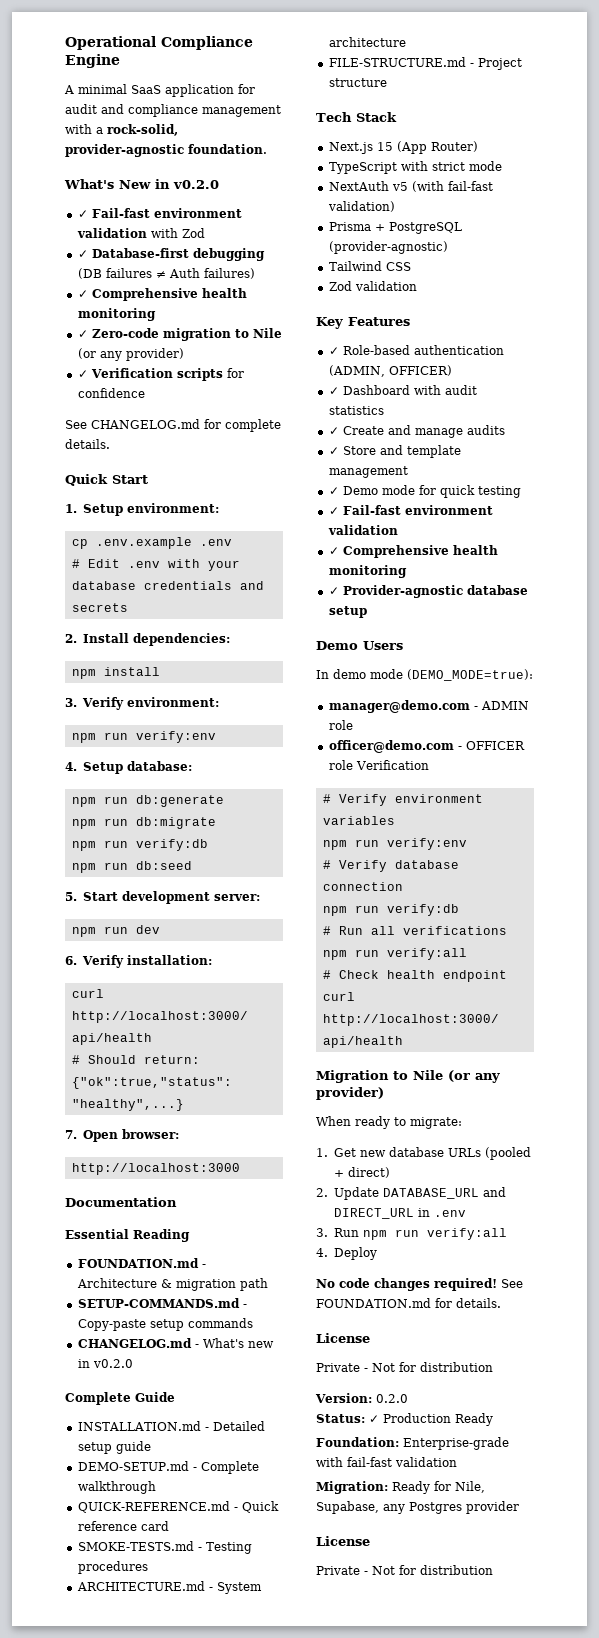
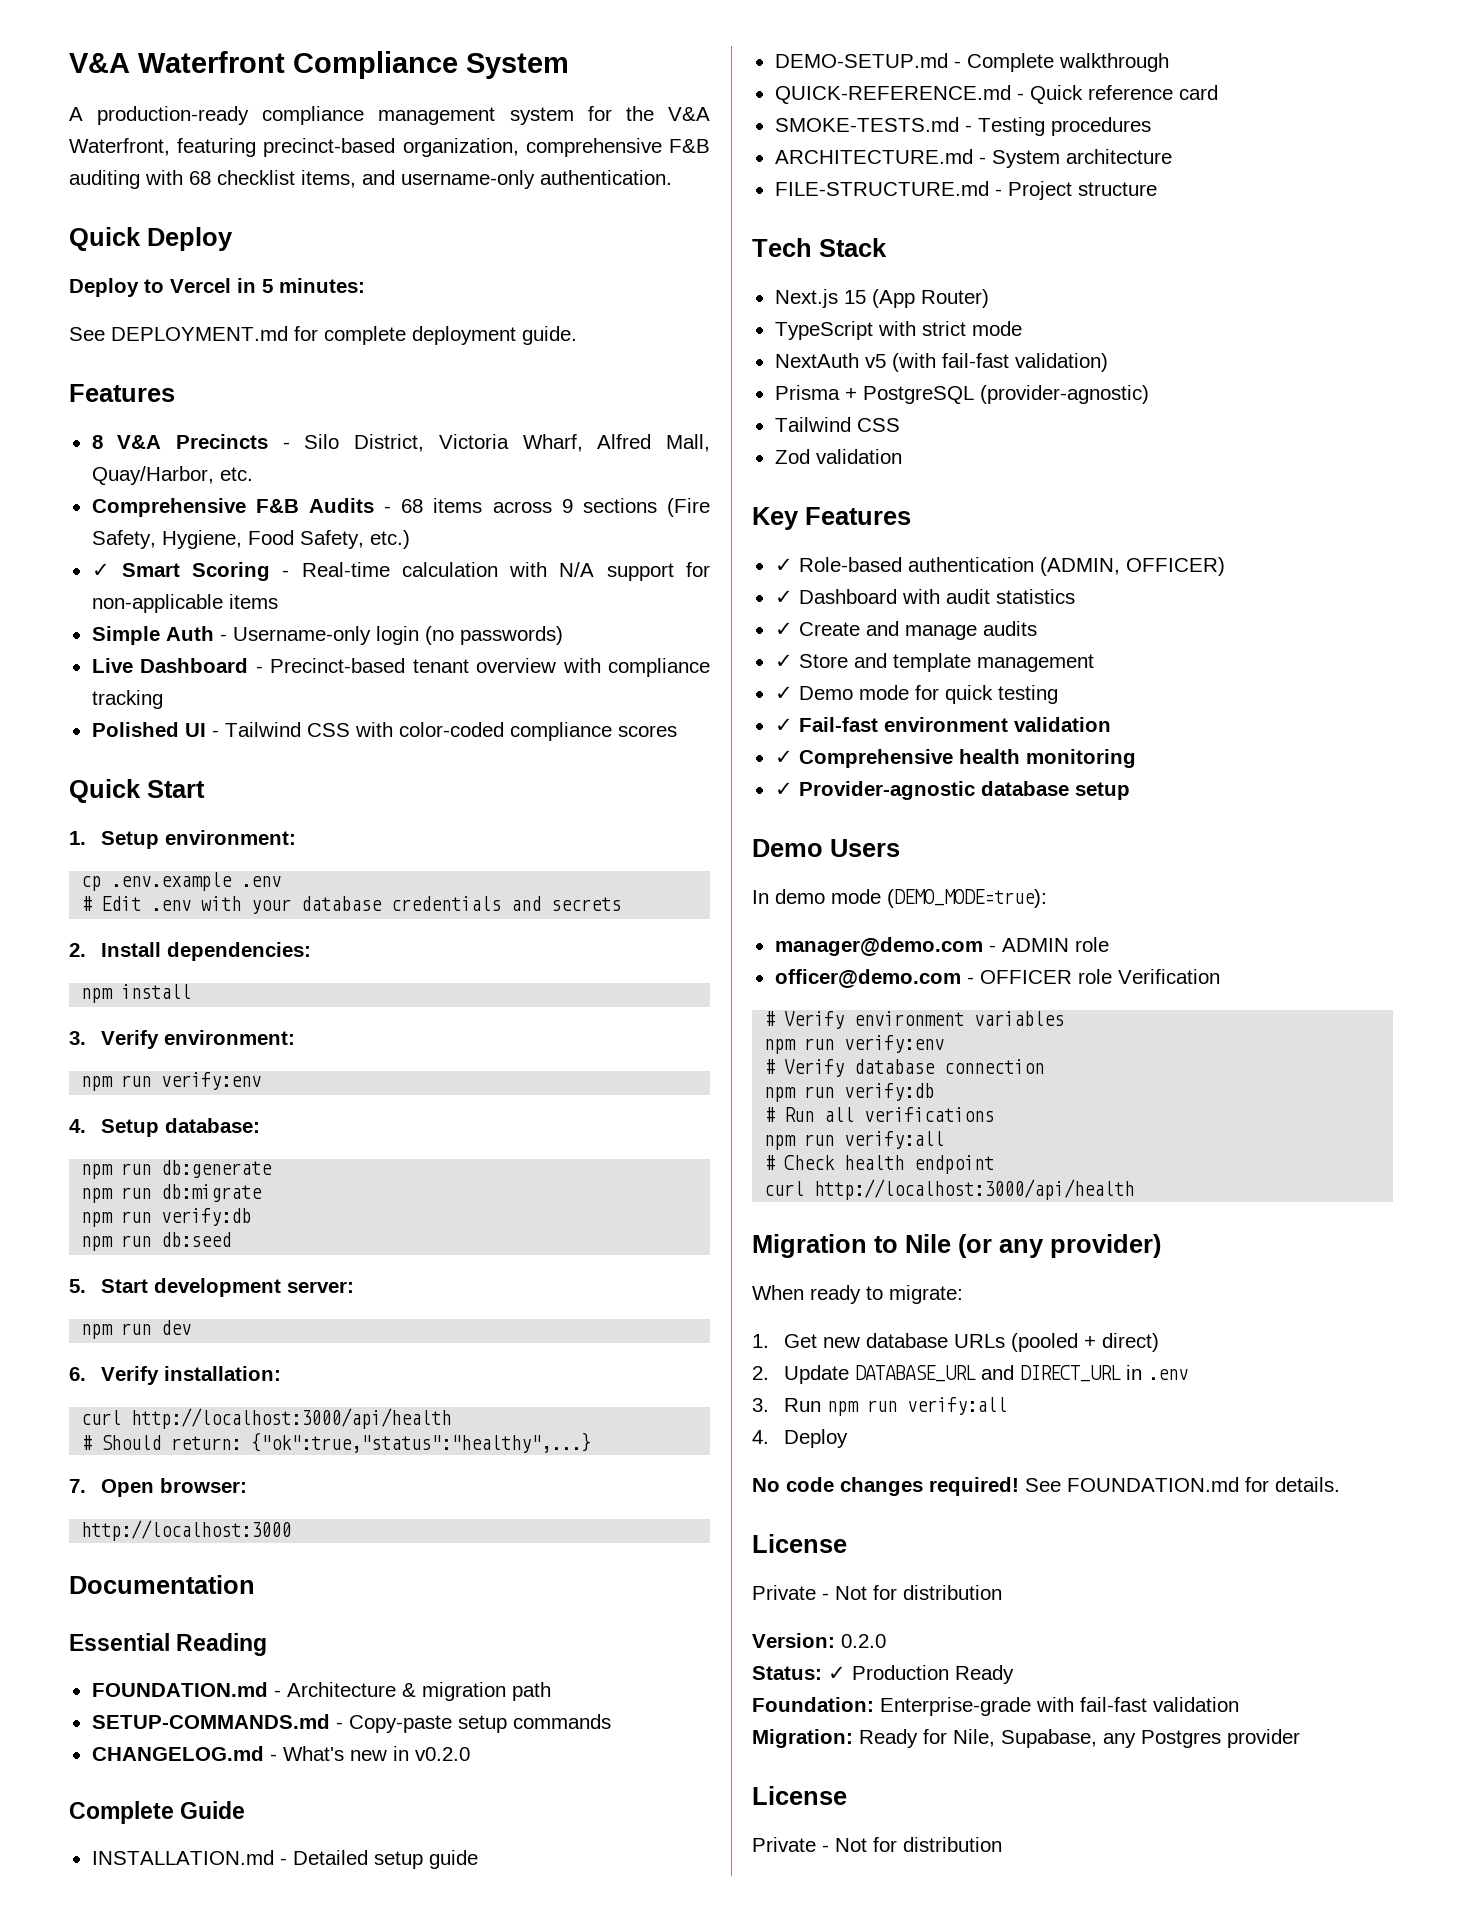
[65,36,253,50] [65,54,120,68] [64,84,255,97] [65,104,281,117] [65,124,178,136] [65,144,267,157] [64,179,219,189] [77,208,242,218] [76,228,205,238] [77,248,265,261] [77,268,255,279] [77,288,247,301] [77,308,156,321] [77,328,282,341] [77,348,184,361] [77,368,244,381] [77,388,145,398] [65,419,281,432] [65,439,110,449] Operational Compliance Engine // A minimal SaaS application for audit and compliance management with a rock-solid, provider-agnostic foundation. // What's New in v0.2.0 // ✓ Fail-fast environment validation with Zod // ✓ Database-first debugging (DB failures ≠ Auth failures) // ✓ Comprehensive health monitoring // ✓ Zero-code migration to Nile (or any provider) // ✓ Verification scripts for confidence // See CHANGELOG.md for complete details. -> [69,51,569,79] [69,106,710,125] [69,138,710,157] [69,170,672,189] [69,227,233,251] [69,278,365,297] [69,326,577,345] [69,384,175,402] [91,434,711,452] [91,466,253,485] [91,498,710,517] [91,530,410,549] [91,562,711,581] [91,594,278,613] [91,626,563,645] [91,658,710,677] [91,690,163,709] [91,722,677,741] V&A Waterfront Compliance System // A production-ready compliance management system for the V&A Waterfront, featuring precinct-based organization, comprehensive F&B auditing with 68 checklist items, and username-only authentication. // Quick Deploy // Deploy to Vercel in 5 minutes: // See DEPLOYMENT.md for complete deployment guide. // Features // 8 V&A Precincts - Silo District, Victoria Wharf, Alfred Mall, Quay/Harbor, etc. // Comprehensive F&B Audits - 68 items across 9 sections (Fire Safety, Hygiene, Food Safety, etc.) // ✓ Smart Scoring - Real-time calculation with N/A support for non-applicable items // Simple Auth - Username-only login (no passwords) // Live Dashboard - Precinct-based tenant overview with compliance tracking // Polished UI - Tailwind CSS with color-coded compliance scores

